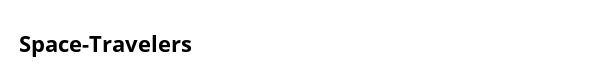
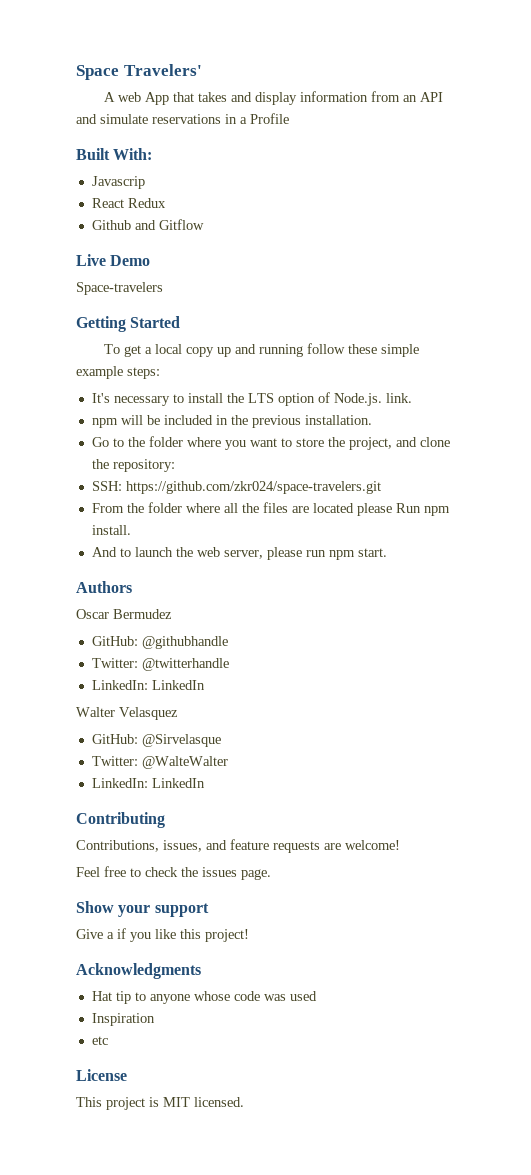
[19,35,192,57] Space-Travelers -> [76,64,202,80] [103,91,443,105] [76,113,289,124] [76,148,153,160] [91,176,145,189] [91,198,166,208] [91,219,204,230] [76,254,151,266] [76,282,163,295] [76,316,181,332] [103,343,419,357] [76,366,160,379] [91,392,412,406] [91,415,372,428] [91,436,450,450] [91,459,175,472] [91,481,381,494] [91,502,450,516] [91,525,131,535] [91,547,387,560] [76,581,132,593] [76,609,172,619] [91,636,228,649] [91,658,229,671] [91,680,205,690] [76,707,178,720] [91,734,221,747] [91,756,228,769] [91,778,205,788] [76,812,165,828] [76,839,400,853] [76,866,271,880] [76,901,209,917] [76,928,249,942] [76,963,201,979] [91,991,317,1004] [91,1013,155,1026] [91,1036,108,1045] [76,1069,127,1081] [76,1097,244,1110] Space Travelers' // A web App that takes and display information from an API and simulate reservations in a Profile // Built With: // Javascrip // React Redux // Github and Gitflow // Live Demo // Space-travelers // Getting Started // To get a local copy up and running follow these simple example steps: // It's necessary to install the LTS option of Node.js. link. // npm will be included in the previous installation. // Go to the folder where you want to store the project, and clone the repository: // SSH: https://github.com/zkr024/space-travelers.git // From the folder where all the files are located please Run npm install. // And to launch the web server, please run npm start. // Authors // Oscar Bermudez // GitHub: @githubhandle // Twitter: @twitterhandle // LinkedIn: LinkedIn // Walter Velasquez // GitHub: @Sirvelasque // Twitter: @WalteWalter // LinkedIn: LinkedIn // Contributing // Contributions, issues, and feature requests are welcome! // Feel free to check the issues page. // Show your support // Give a if you like this project! // Acknowledgments // Hat tip to anyone whose code was used // Inspiration // etc // License // This project is MIT licensed.

